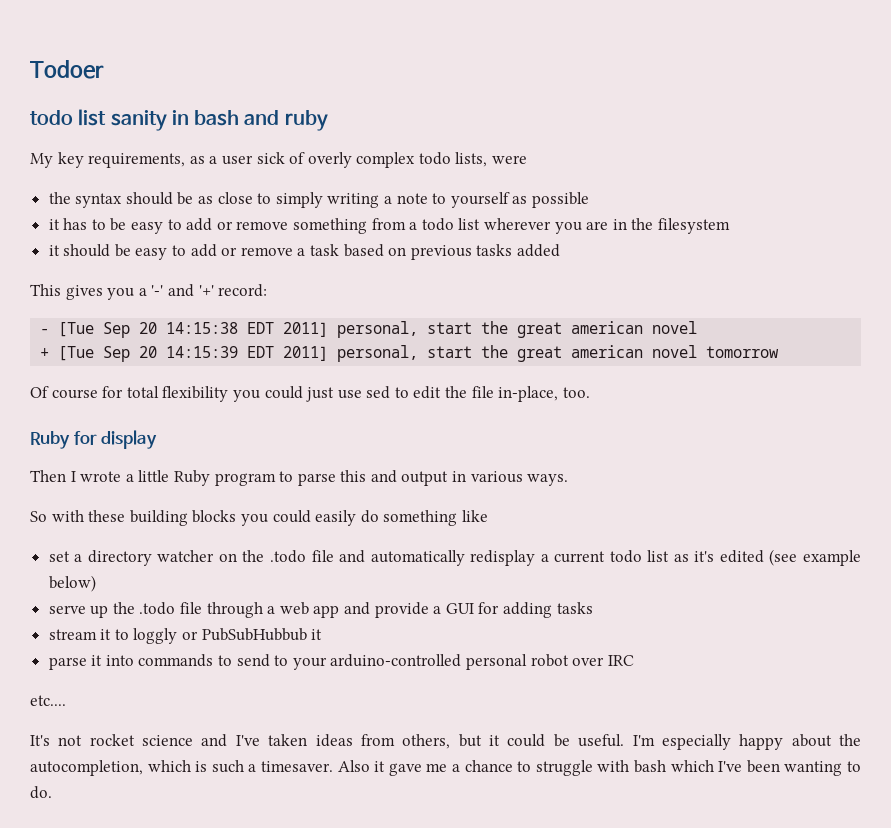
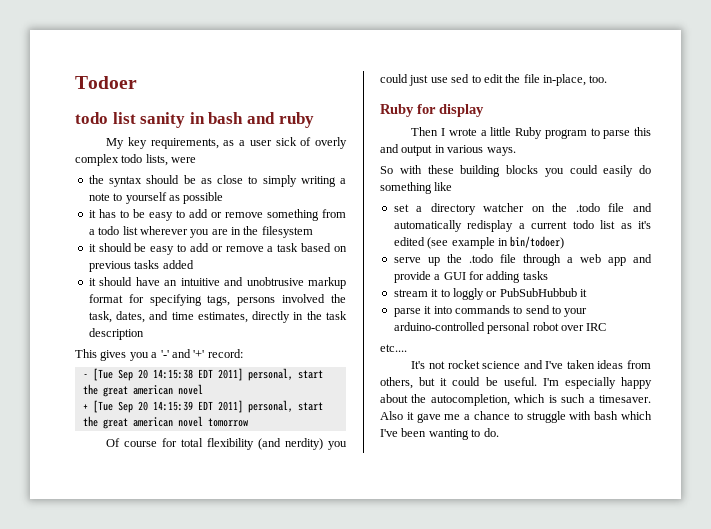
(560, 250) none -> [88,277,346,289] [88,294,346,306] [88,311,347,323] [88,328,144,340] // it should have an intuitive and unobtrusive markup format for specifying tags, persons involved the task, dates, and time estimates, directly in the task description
(229, 394) none -> [258,438,324,450] (and nerdity)
[48,575,96,592] below) -> [497,236,565,249] in bin/todoer)

